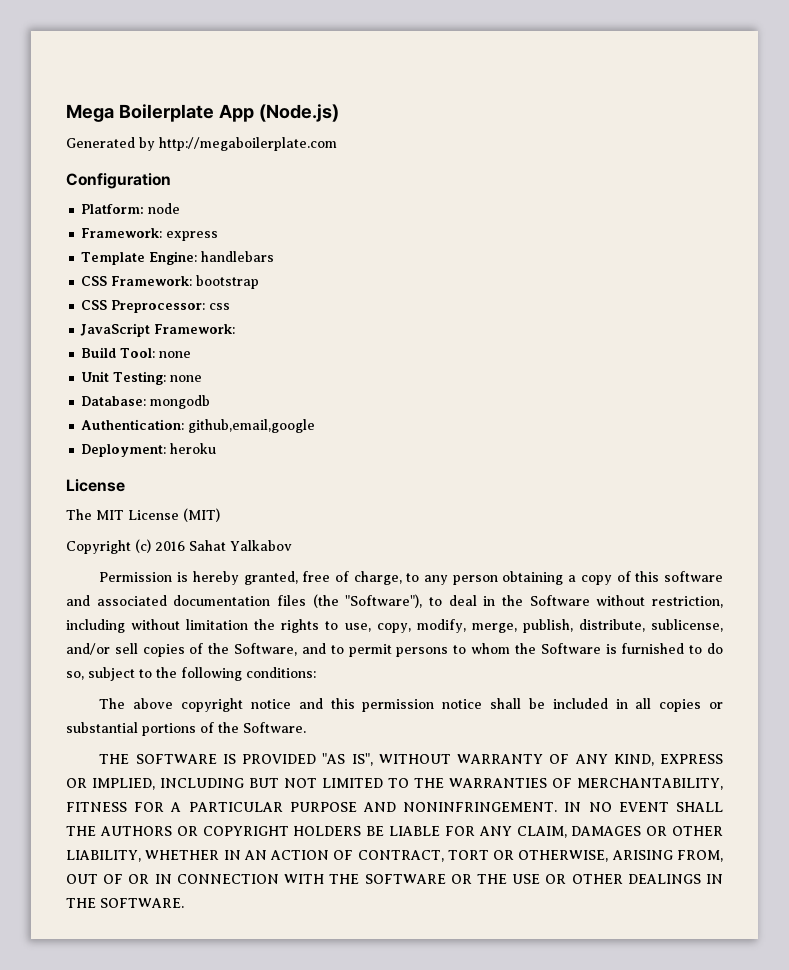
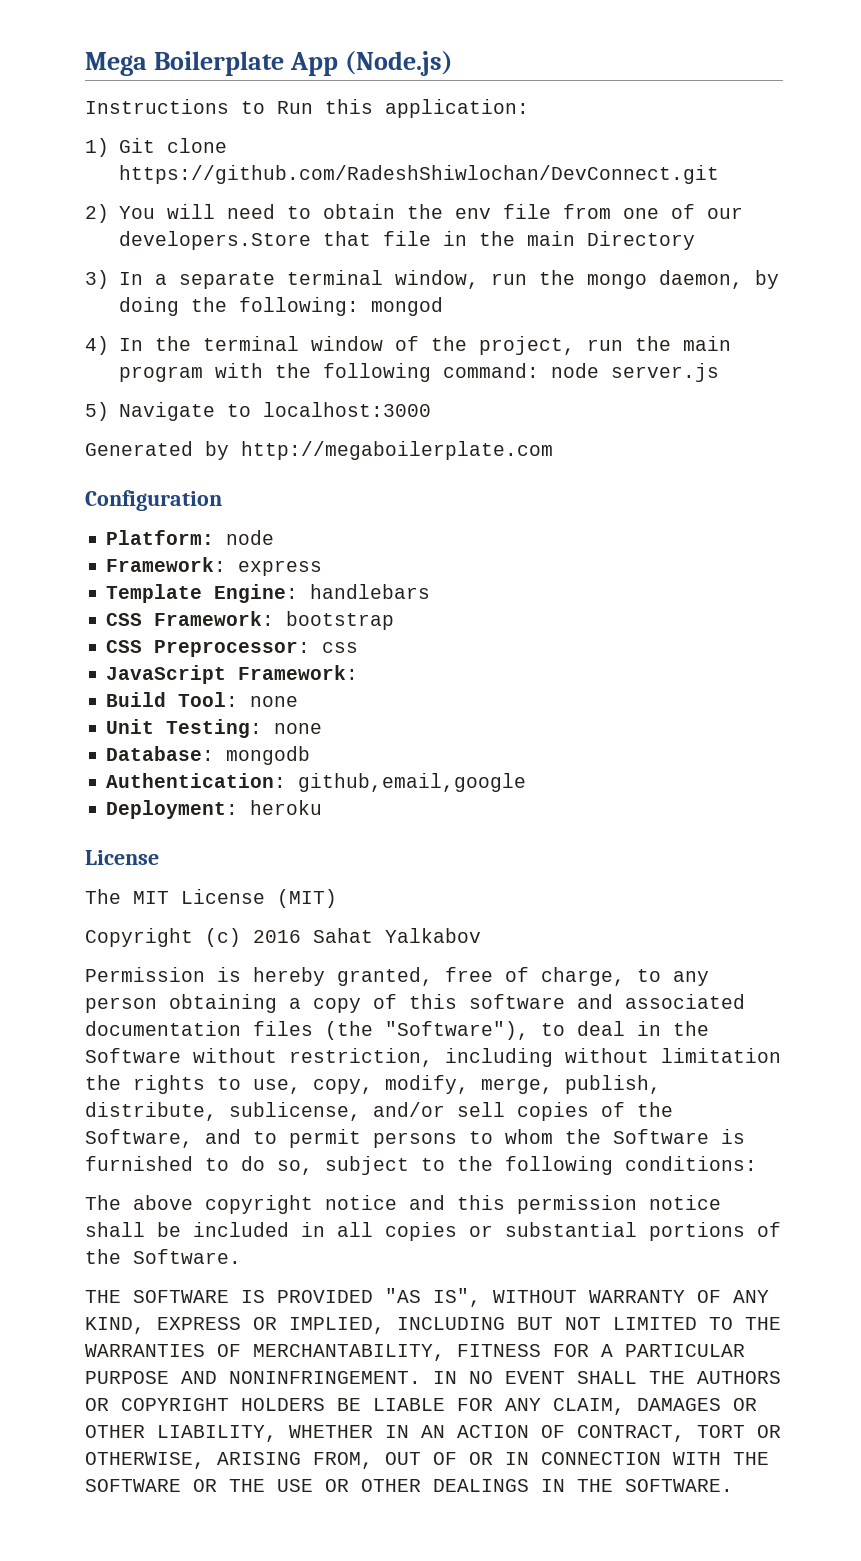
(339, 113) none -> [85,99,529,118] [85,138,227,157] [118,165,719,184] [85,204,743,223] [118,231,695,250] [85,270,779,289] [118,297,443,316] [85,336,731,355] [118,363,719,382] [85,402,431,421] // Instructions to Run this application: // 1) Git clone https://github.com/RadeshShiwlochan/DevConnect.git // 2) You will need to obtain the env file from one of our developers.Store that file in the main Directory // 3) In a separate terminal window, run the mongo daemon, by doing the following: mongod // 4) In the terminal window of the project, run the main program with the following command: node server.js // 5) Navigate to localhost:3000

